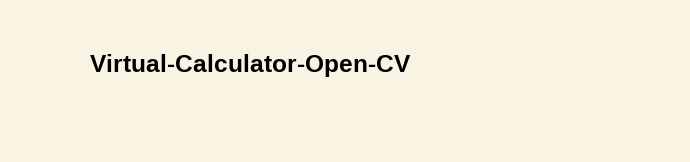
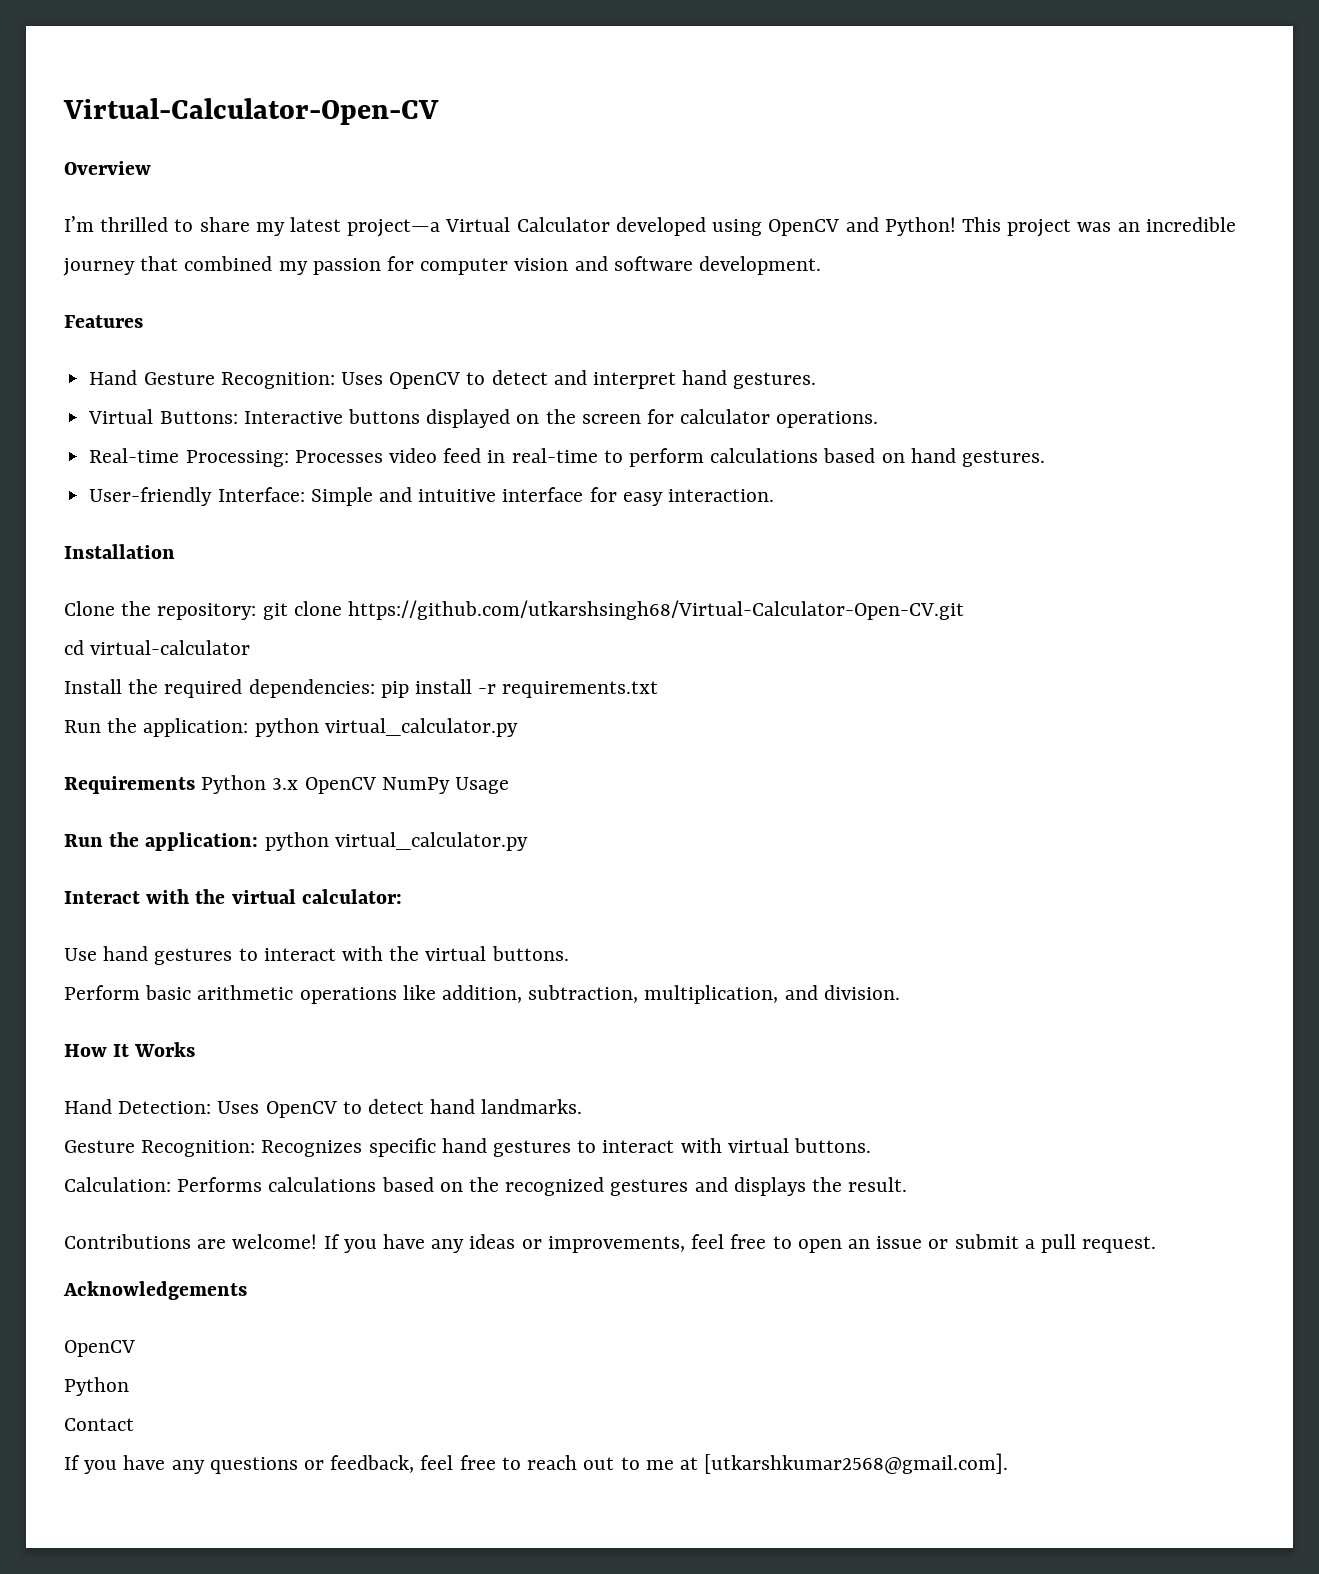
(411, 65) none -> [64,161,151,175] [64,216,1236,237] [63,256,822,276] [64,315,143,328] [89,370,817,389] [88,409,879,428] [89,448,1046,467] [89,487,774,506] [64,544,175,559] [64,600,965,620] [64,640,251,655] [64,679,659,698] [64,718,518,737] [64,775,510,794] [64,832,528,851] [64,889,402,904] [64,946,569,965] [64,985,900,1004] [64,1042,196,1057] [64,1099,583,1118] [64,1138,872,1157] [64,1177,908,1196] [64,1234,1157,1253] [63,1281,247,1300] [64,1340,135,1357] [64,1377,129,1396] [64,1418,134,1431] [64,1453,1009,1474] // Overview // I’m thrilled to share my latest project—a Virtual Calculator developed using OpenCV and Python! This project was an incredible journey that combined my passion for computer vision and software development. // Features // Hand Gesture Recognition: Uses OpenCV to detect and interpret hand gestures. // Virtual Buttons: Interactive buttons displayed on the screen for calculator operations. // Real-time Processing: Processes video feed in real-time to perform calculations based on hand gestures. // User-friendly Interface: Simple and intuitive interface for easy interaction. // Installation // Clone the repository: git clone https://github.com/utkarshsingh68/Virtual-Calculator-Open-CV.git // cd virtual-calculator // Install the required dependencies: pip install -r requirements.txt // Run the application: python virtual_calculator.py // Requirements Python 3.x OpenCV NumPy Usage // Run the application: python virtual_calculator.py // Interact with the virtual calculator: // Use hand gestures to interact with the virtual buttons. // Perform basic arithmetic operations like addition, subtraction, multiplication, and division. // How It Works // Hand Detection: Uses OpenCV to detect hand landmarks. // Gesture Recognition: Recognizes specific hand gestures to interact with virtual buttons. // Calculation: Performs calculations based on the recognized gestures and displays the result. // Contributions are welcome! If you have any ideas or improvements, feel free to open an issue or submit a pull request. // Acknowledgements // OpenCV // Python // Contact // If you have any questions or feedback, feel free to reach out to me at [utkarshkumar2568@gmail.com].

